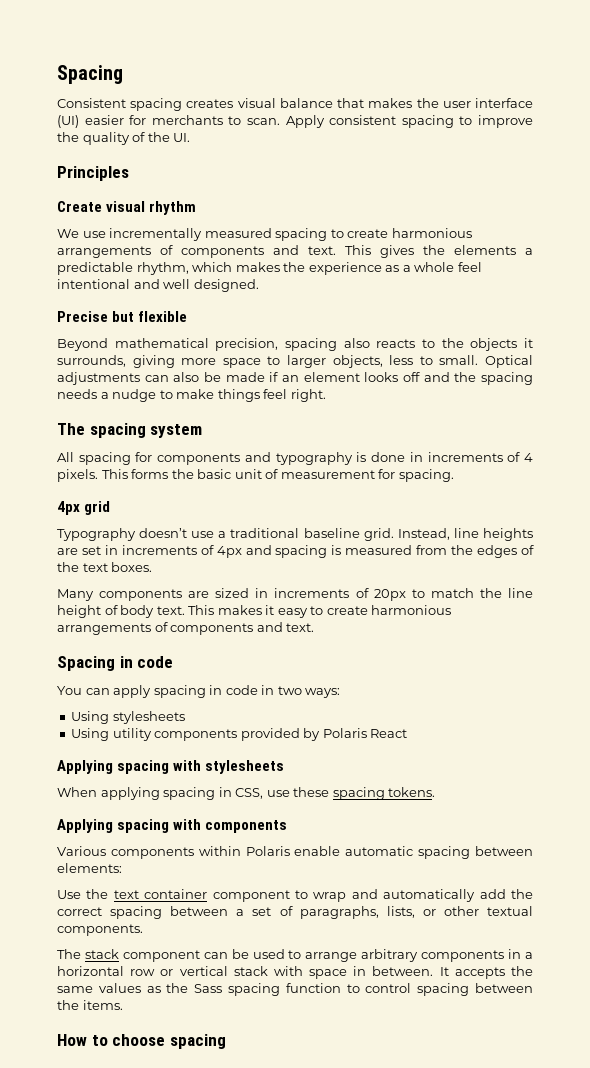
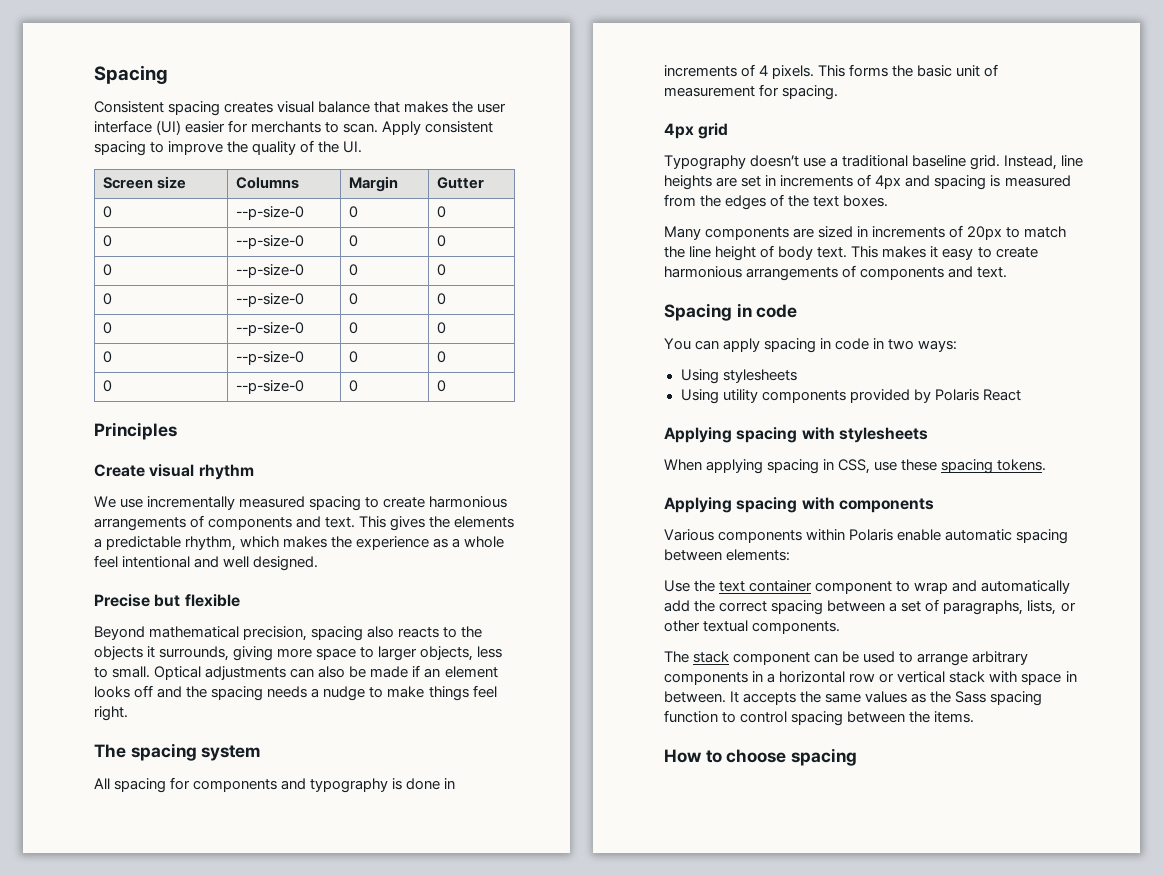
(191, 137) none -> [102,176,186,189] [235,177,299,189] [348,176,398,192] [436,177,484,189] [102,206,112,218] [235,206,304,220] [348,206,358,218] [436,206,446,218] [102,235,112,247] [235,235,304,249] [348,235,358,247] [436,235,446,247] [102,264,112,276] [235,264,304,278] [348,264,358,276] [436,264,446,276] [102,293,112,305] [235,293,304,307] [348,293,358,305] [436,293,446,305] [102,322,112,334] [235,322,304,336] [348,322,358,334] [436,322,446,334] [102,351,112,363] [235,351,304,365] [348,351,358,363] [436,351,446,363] [102,380,112,392] [235,380,304,394] [348,380,358,392] [436,380,446,392] // Screen size | Columns | Margin | Gutter // 0 | --p-size-0 | 0 | 0 // 0 | --p-size-0 | 0 | 0 // 0 | --p-size-0 | 0 | 0 // 0 | --p-size-0 | 0 | 0 // 0 | --p-size-0 | 0 | 0 // 0 | --p-size-0 | 0 | 0 // 0 | --p-size-0 | 0 | 0

